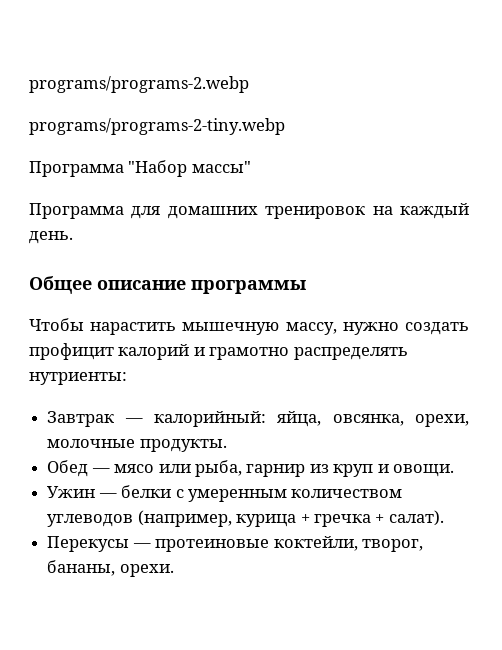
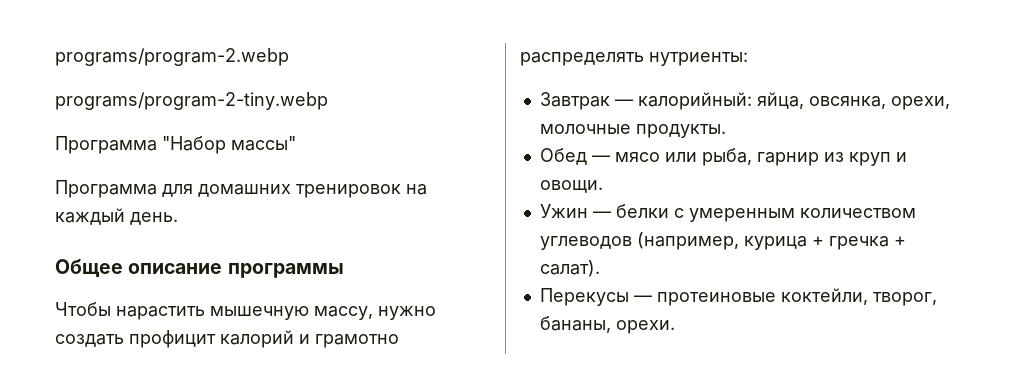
[29,76,249,93] [29,118,285,135] programs/programs-2.webp // programs/programs-2-tiny.webp -> [55,48,289,66] [55,92,328,110] programs/program-2.webp // programs/program-2-tiny.webp

